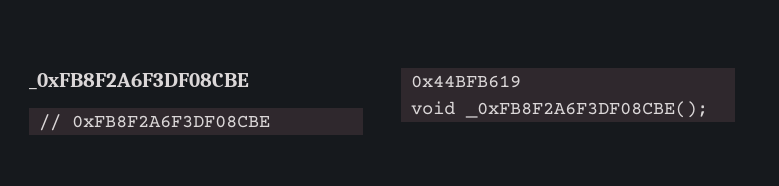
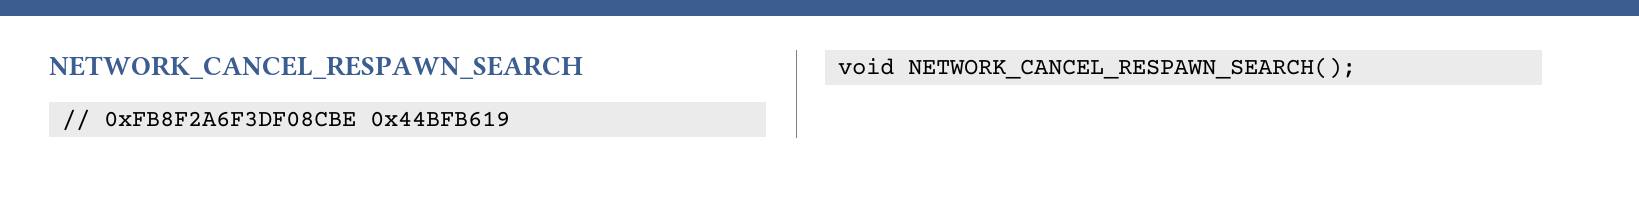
[29,73,249,90] _0xFB8F2A6F3DF08CBE -> [49,56,583,79] NETWORK_CANCEL_RESPAWN_SEARCH
[464,101,708,118] _0xFB8F2A6F3DF08CBE(); -> [907,57,1356,79] NETWORK_CANCEL_RESPAWN_SEARCH();

